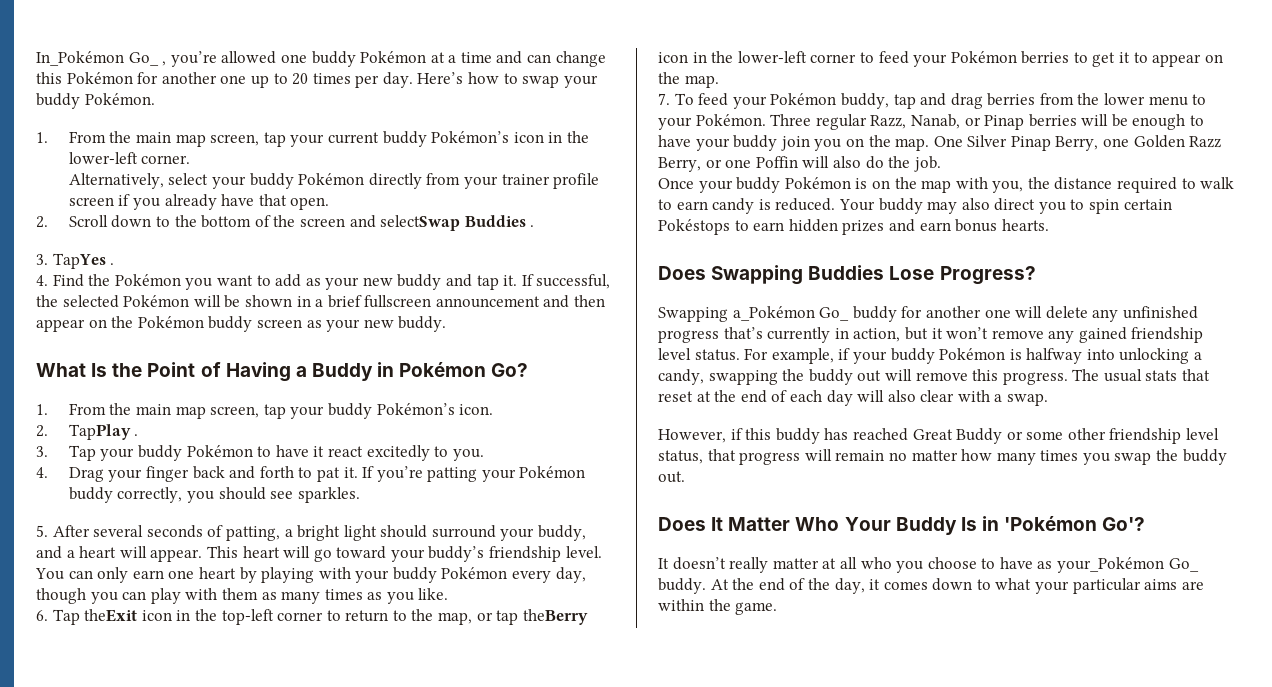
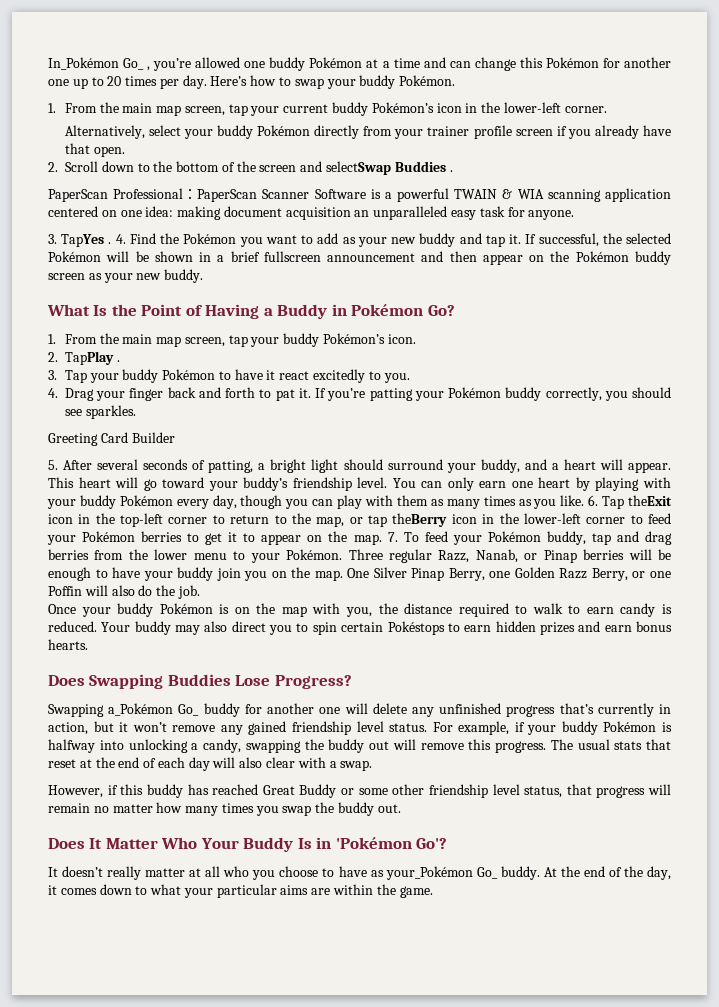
(535, 226) none -> [48,188,671,202] [48,206,575,220] // PaperScan Professional：PaperScan Scanner Software is a powerful TWAIN & WIA scanning application centered on one idea: making document acquisition an unparalleled easy task for anyone.
(115, 264) // -> (112, 243) none
(360, 495) none -> [48,432,175,446] // Greeting Card Builder
(449, 594) // -> (585, 500) none
(719, 81) // -> (382, 539) none

